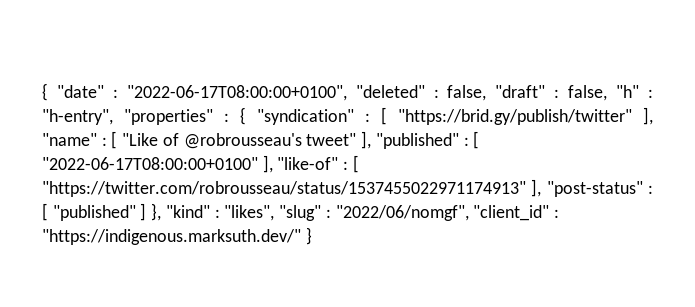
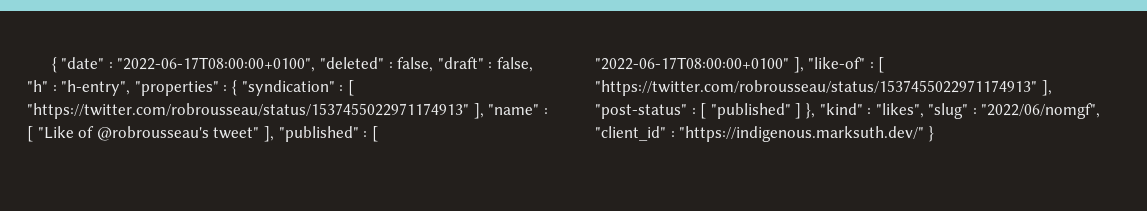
[398,109,632,125] "https://brid.gy/publish/twitter" -> [27,103,469,119] "https://twitter.com/robrousseau/status/1537455022971174913"

